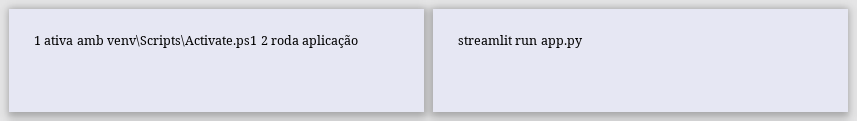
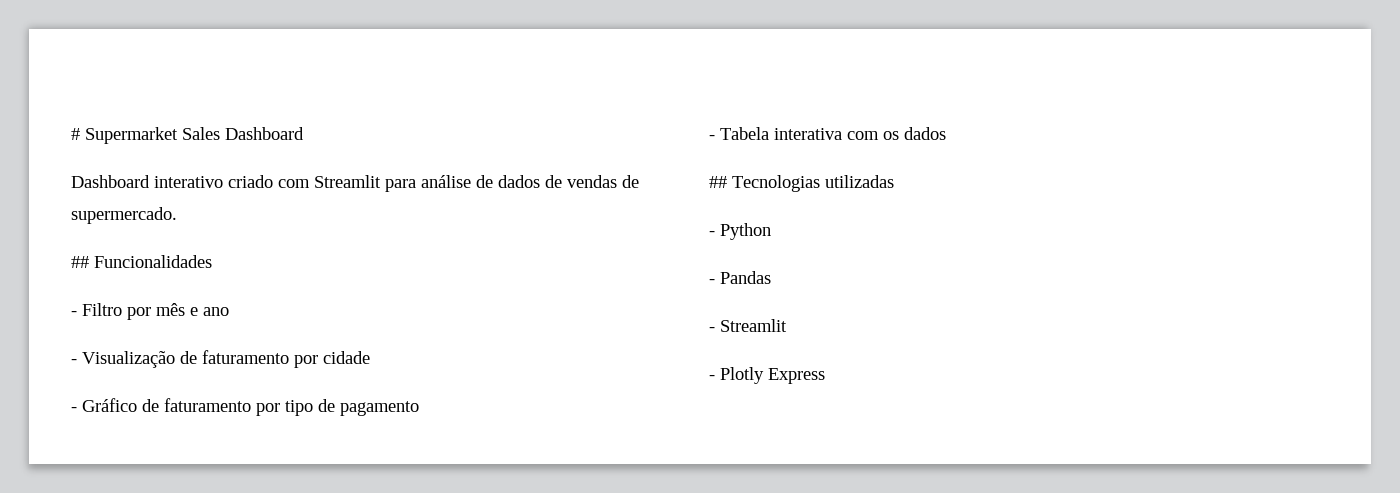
[34,35,583,48] 1 ativa amb venv\Scripts\Activate.ps1 2 roda aplicação streamlit run app.py -> [71,127,304,144] [71,175,639,192] [71,207,177,224] [71,255,212,268] [71,303,229,320] [71,350,370,368] [71,398,419,416] [709,127,946,140] [709,175,894,192] [709,223,771,240] [709,271,771,284] [709,319,787,332] [709,367,825,384] # Supermarket Sales Dashboard // Dashboard interativo criado com Streamlit para análise de dados de vendas de supermercado. // ## Funcionalidades // - Filtro por mês e ano // - Visualização de faturamento por cidade // - Gráfico de faturamento por tipo de pagamento // - Tabela interativa com os dados // ## Tecnologias utilizadas // - Python // - Pandas // - Streamlit // - Plotly Express

